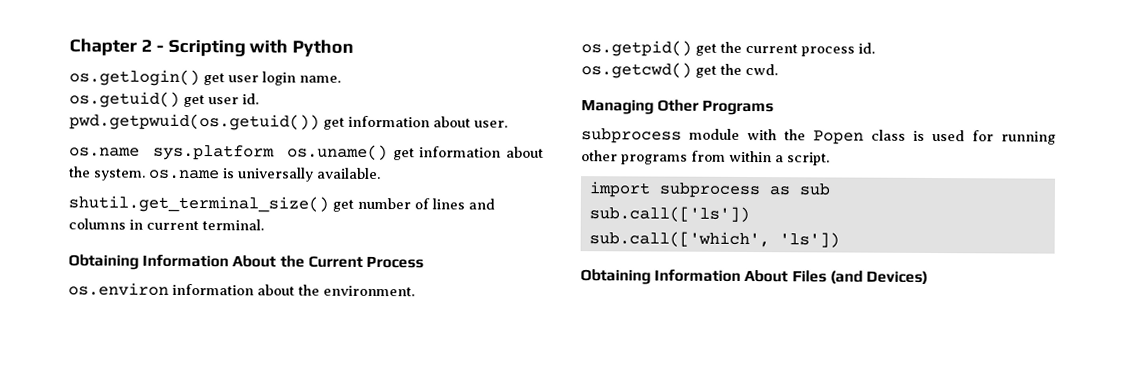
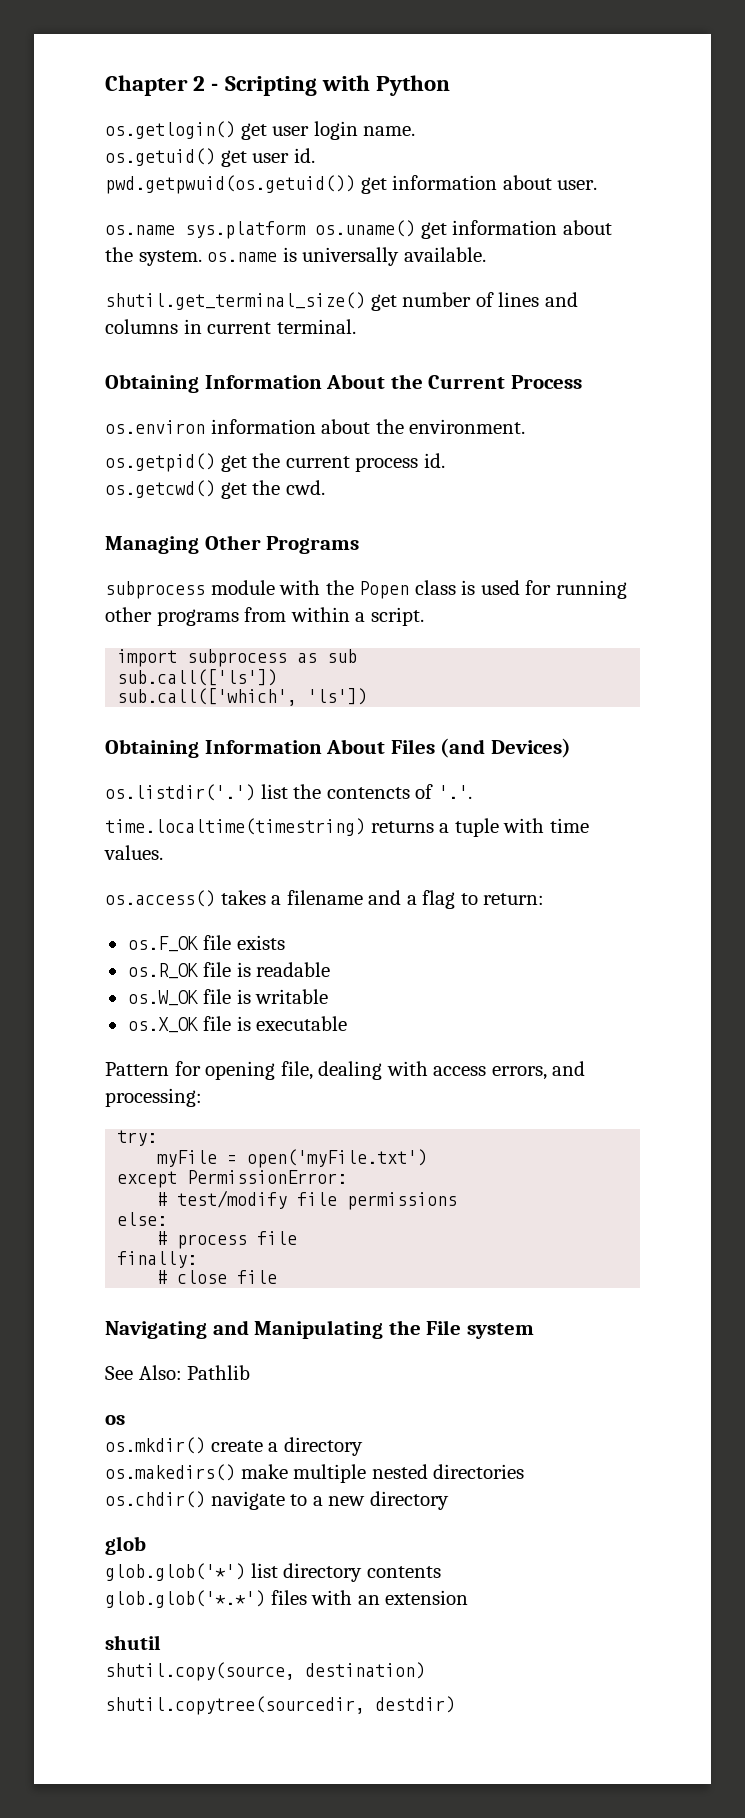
(928, 277) none -> [105,784,472,801] [105,818,589,837] [104,845,163,860] [105,890,545,909] [127,935,285,952] [127,962,331,979] [127,989,329,1006] [127,1016,348,1033] [105,1061,586,1080] [105,1088,202,1107] [117,1130,158,1146] [157,1149,428,1168] [117,1170,348,1188] [157,1190,458,1210] [117,1212,168,1226] [157,1231,298,1249] [117,1251,198,1268] [157,1270,278,1284] [105,1320,534,1339] [105,1365,251,1380] [105,1415,125,1425] [105,1437,363,1456] [105,1464,525,1483] [105,1491,449,1510] [105,1536,146,1555] [105,1563,441,1582] [105,1590,469,1608] [105,1635,161,1650] [105,1662,425,1681] [105,1696,455,1715] // os.listdir('.') list the contencts of '.'. // time.localtime(timestring) returns a tuple with time values. // os.access() takes a filename and a flag to return: // os.F_OK file exists // os.R_OK file is readable // os.W_OK file is writable // os.X_OK file is executable // Pattern for opening file, dealing with access errors, and processing: // try: // myFile = open('myFile.txt') // except PermissionError: // # test/modify file permissions // else: // # process file // finally: // # close file // Navigating and Manipulating the File system // See Also: Pathlib // os // os.mkdir() create a directory // os.makedirs() make multiple nested directories // os.chdir() navigate to a new directory // glob // glob.glob('*') list directory contents // glob.glob('*.*') files with an extension // shutil // shutil.copy(source, destination) // shutil.copytree(sourcedir, destdir)

